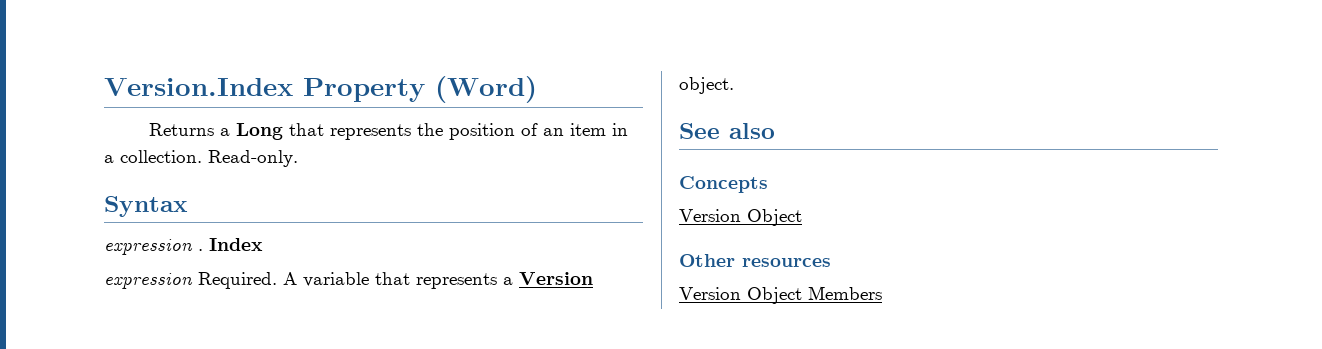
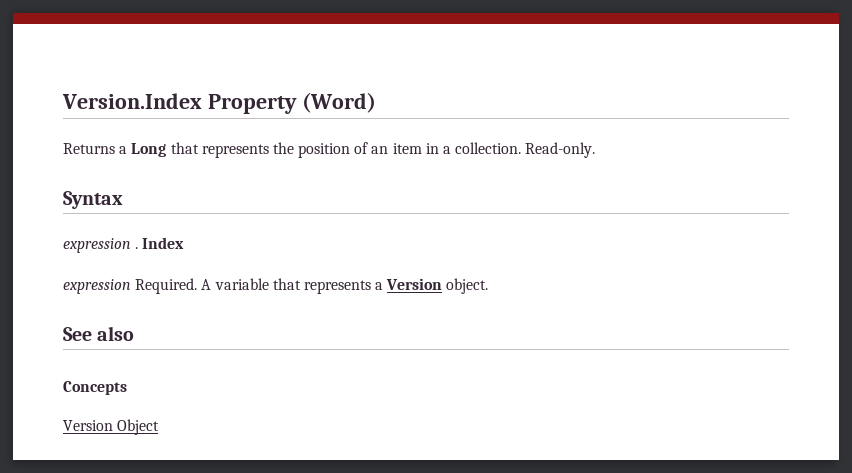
[679,254,831,267] [679,286,882,304] // Other resources // Version Object Members -> (160, 427) none

